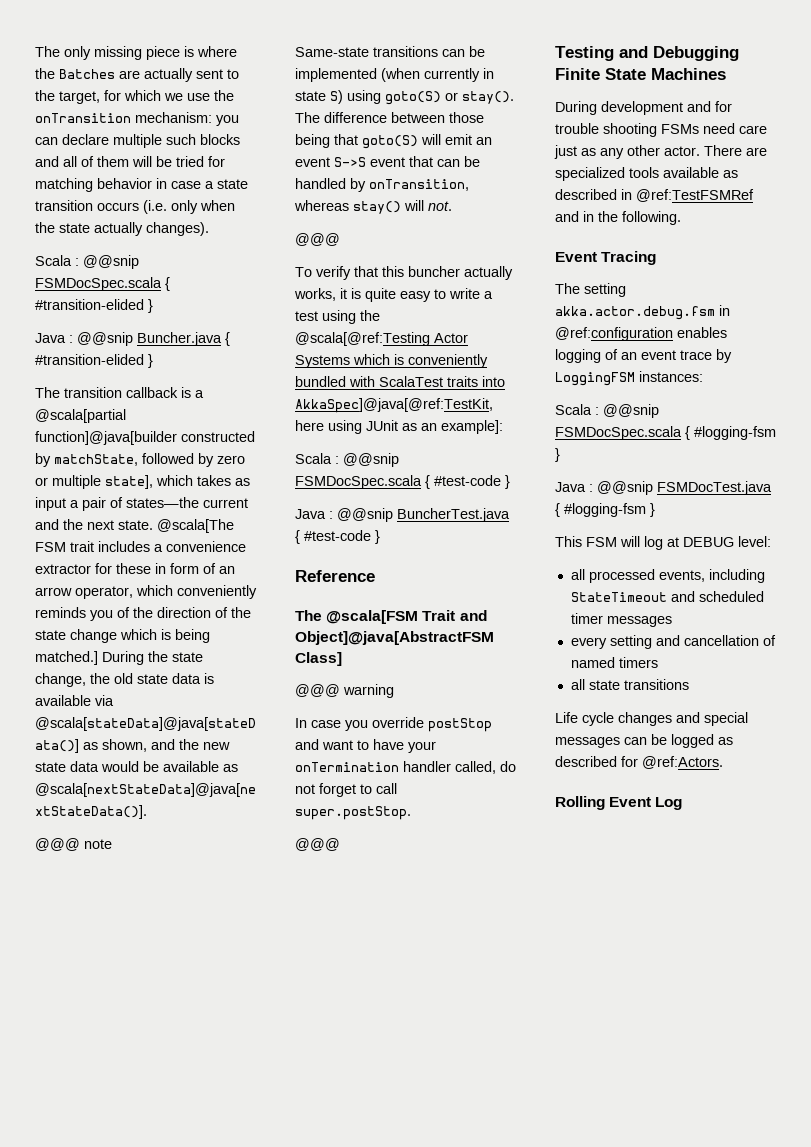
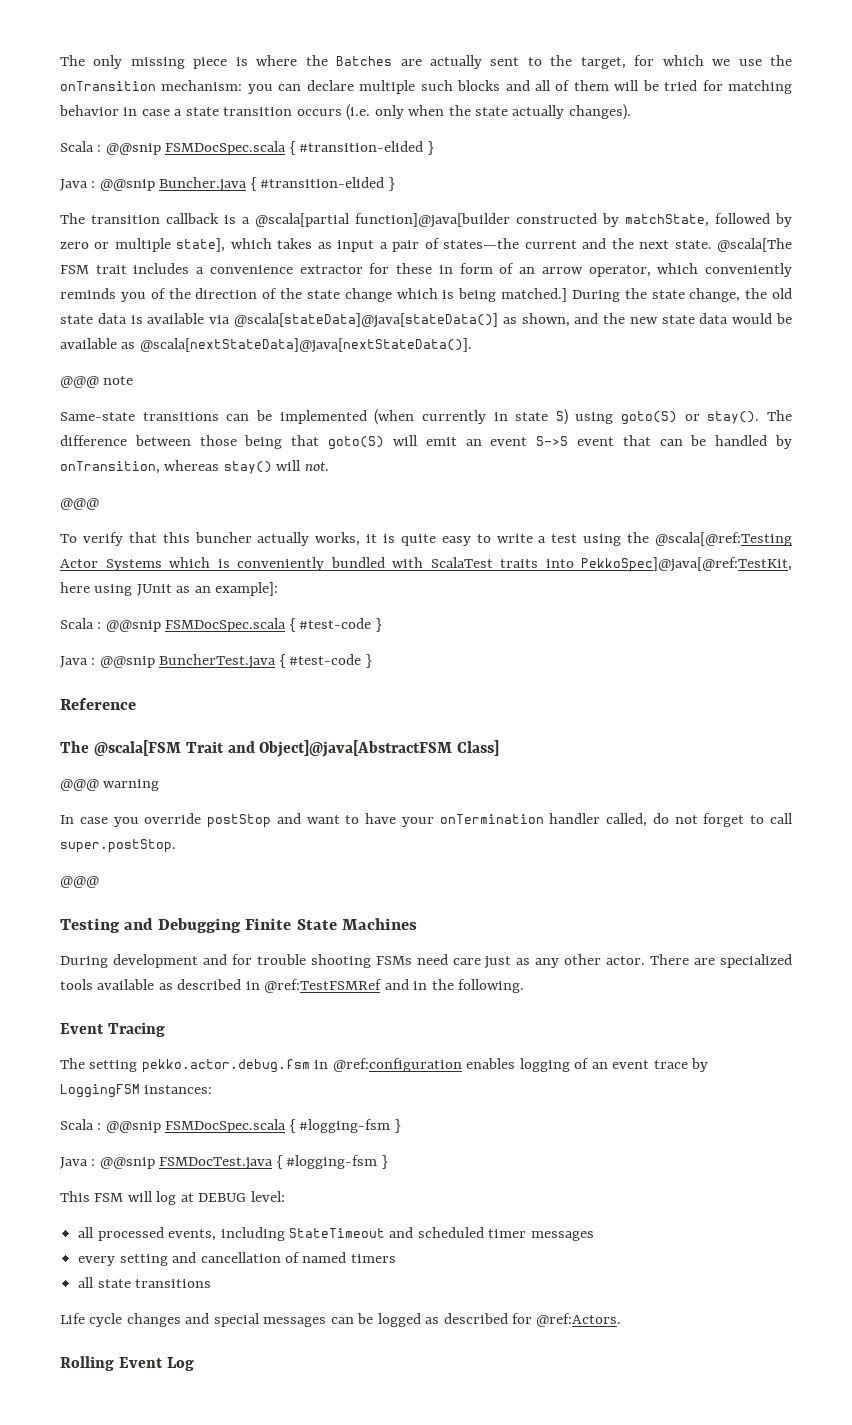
[295,398,493,413] AkkaSpec]@java[@ref:TestKit, -> [581,557,792,572] PekkoSpec]@java[@ref:TestKit,
[555,306,715,320] akka.actor.debug.fsm -> [141,1059,310,1073] pekko.actor.debug.fsm

